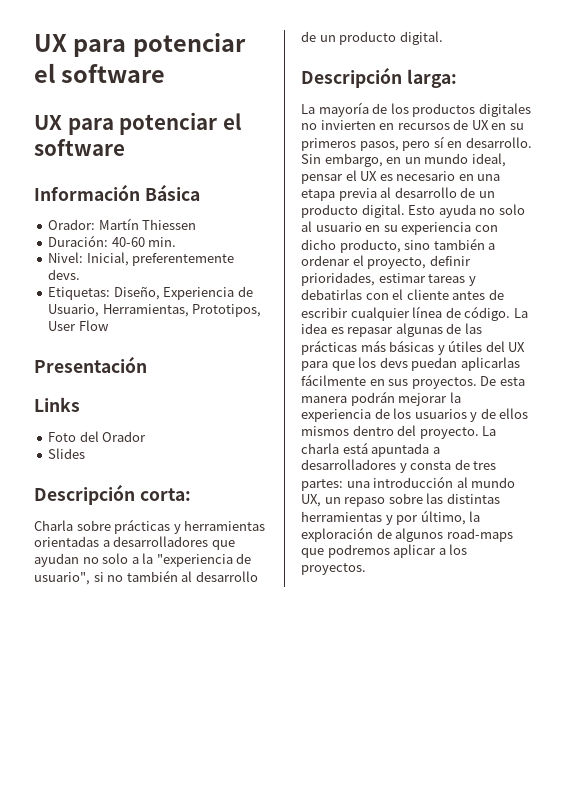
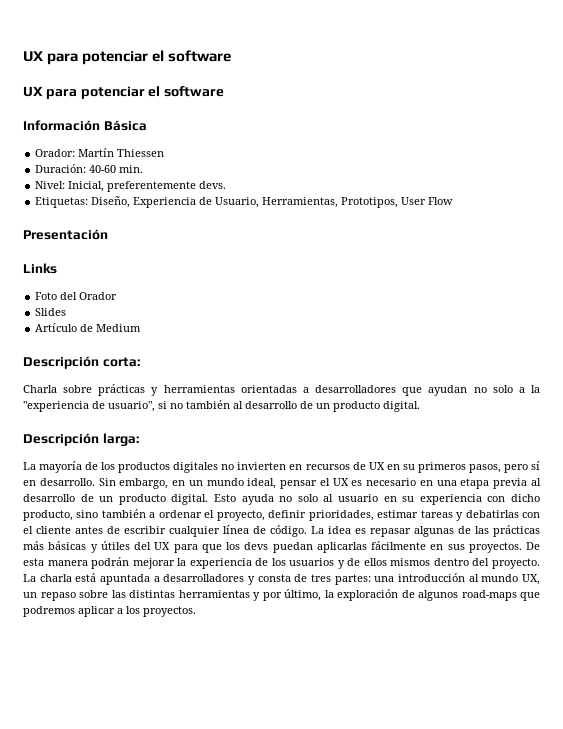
(86, 453) none -> [35,323,142,332] // Artículo de Medium

